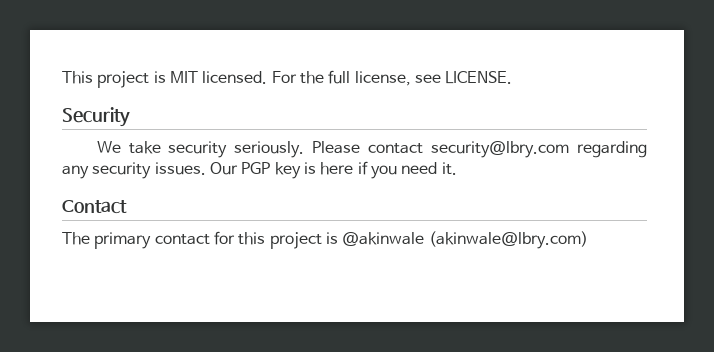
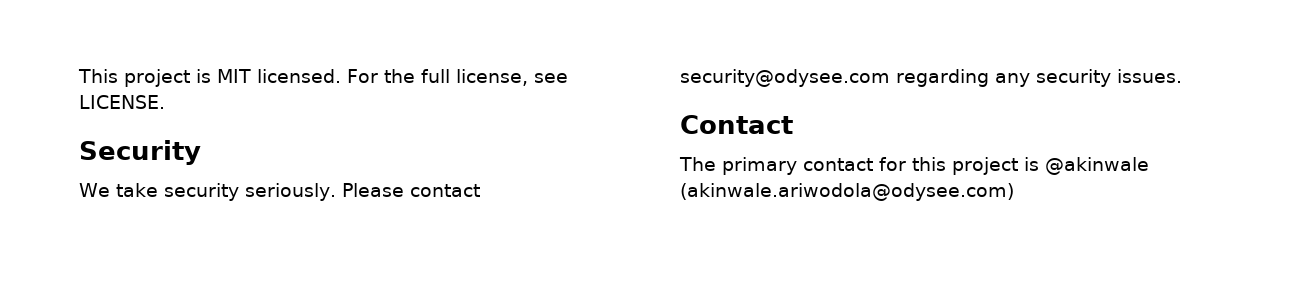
[431,141,570,158] security@lbry.com -> [680,69,890,87] security@odysee.com
[209,161,457,179] Our PGP key is here if you need it. -> (1182, 76) none
[428,231,588,249] (akinwale@lbry.com) -> [680,183,1014,201] (akinwale.ariwodola@odysee.com)

